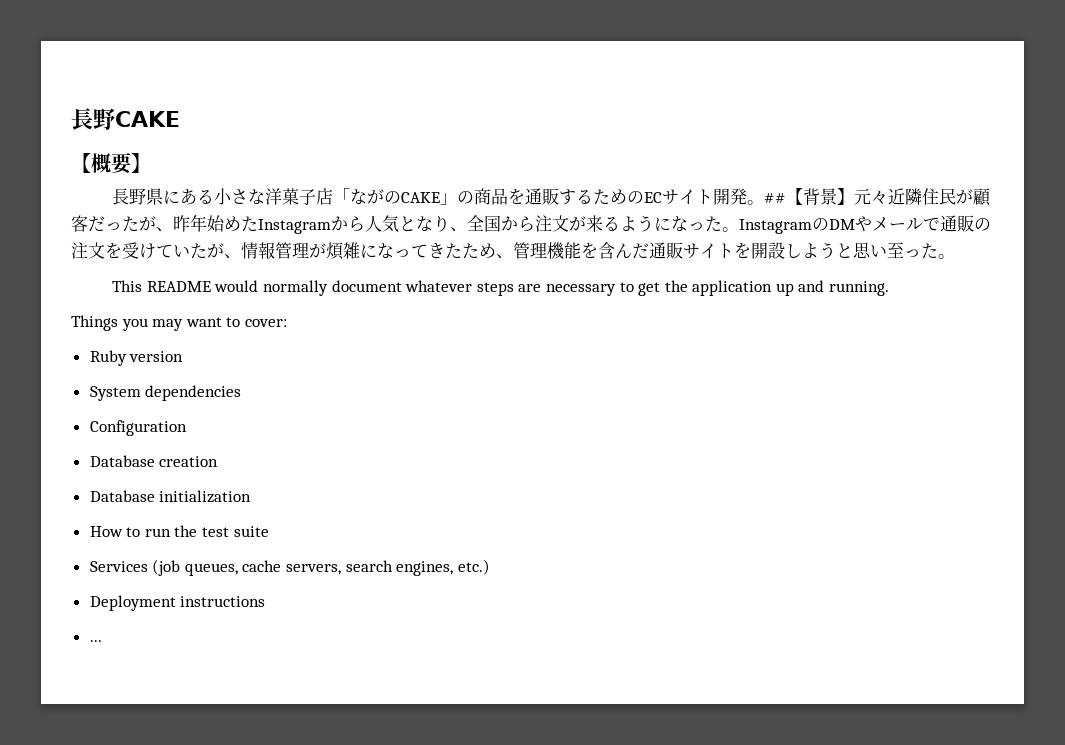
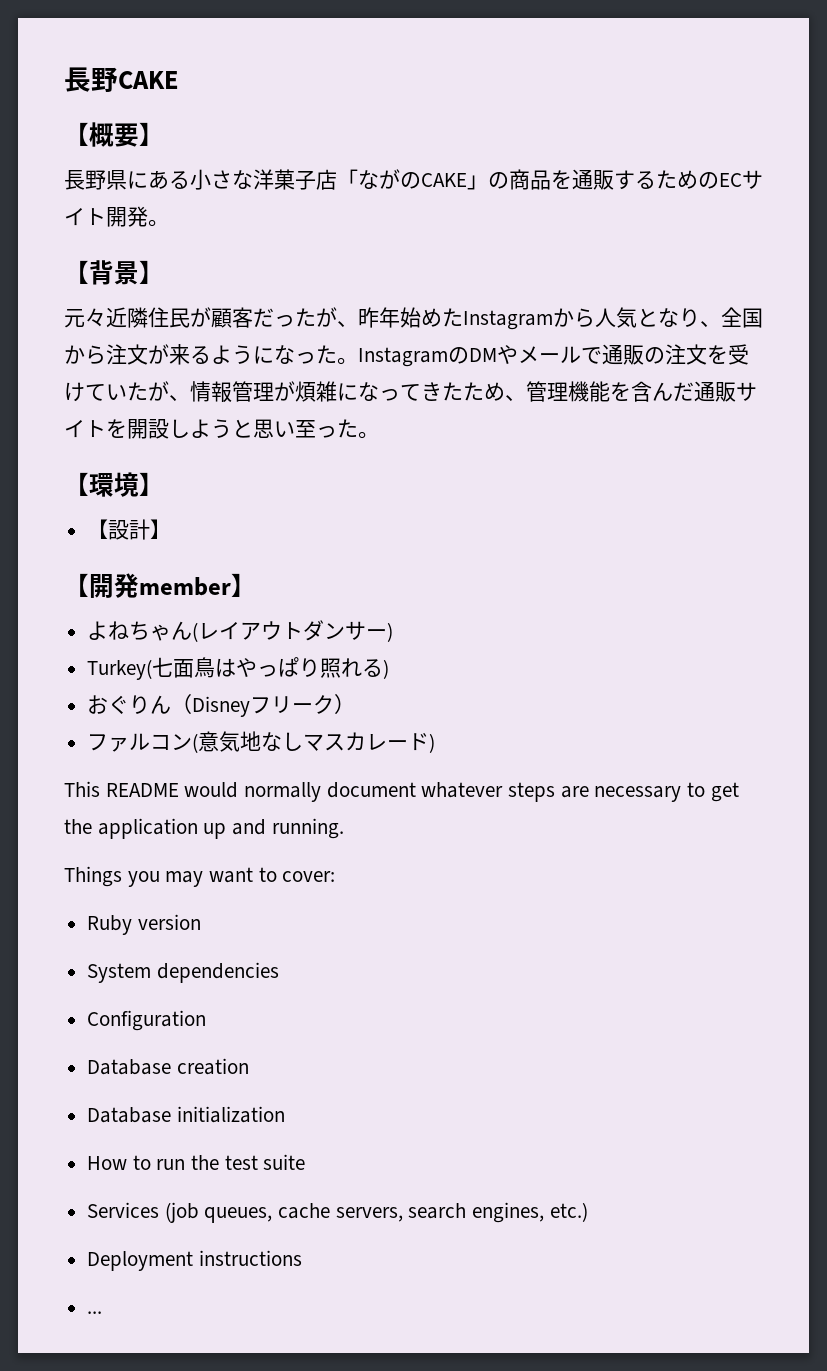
[764,193,787,203] ## -> (169, 223) //
(855, 196) none -> (164, 272) //
(955, 256) none -> [64,472,164,497] [87,519,172,540] [64,573,256,598] [87,620,394,642] [87,657,390,680] [87,694,356,717] [87,731,436,753] // 【環境】 // 【設計】 // 【開発member】 // よねちゃん(レイアウトダンサー) // Turkey(七面鳥はやっぱり照れる) // おぐりん（Disneyフリーク） // ファルコン(意気地なしマスカレード)

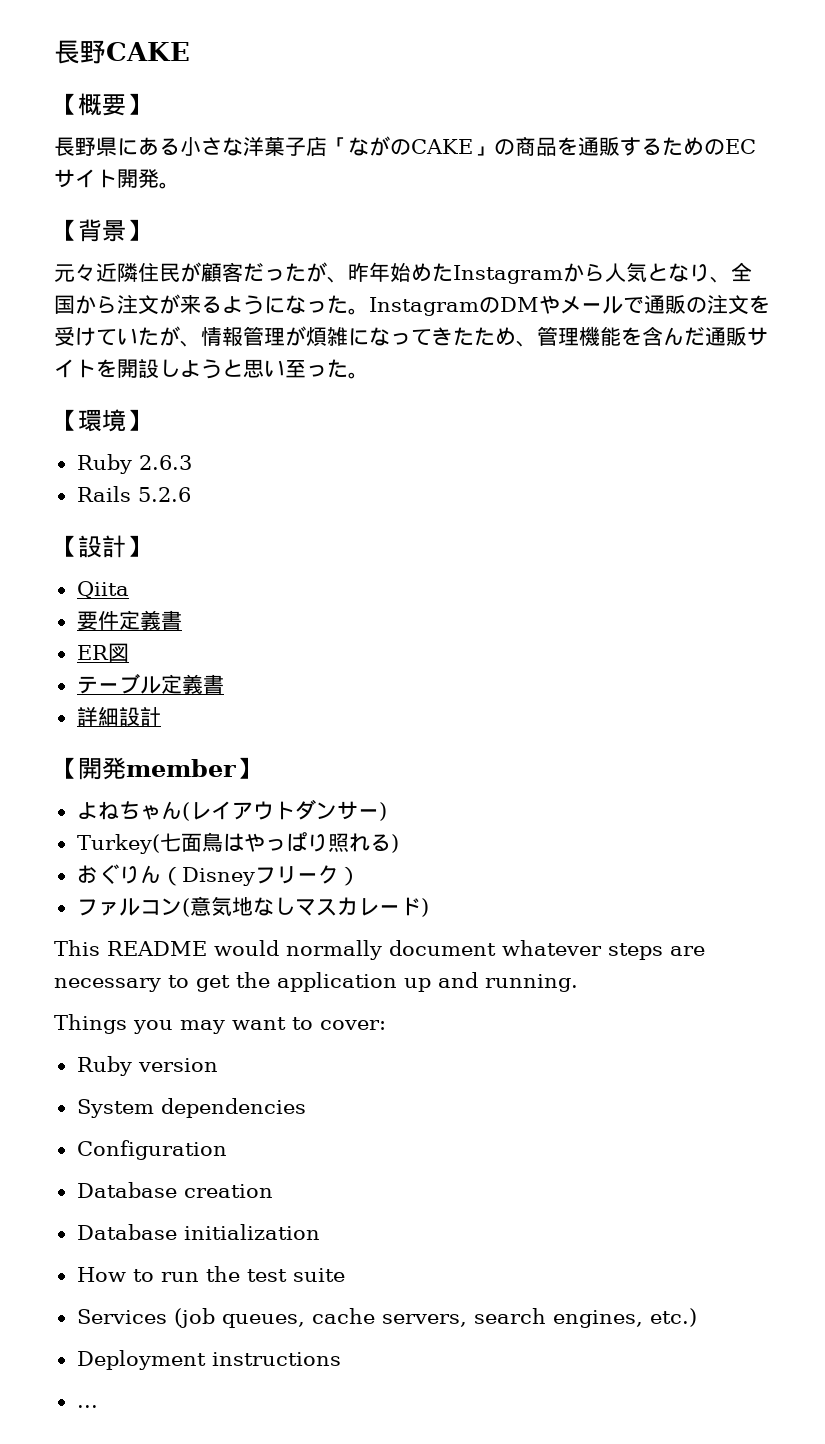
[87,519,172,540] 【設計】 -> [76,454,192,474] [76,486,191,502] [54,535,150,558] [76,581,129,599] [76,610,182,630] [76,643,129,662] [76,674,224,694] [76,706,161,726] Ruby 2.6.3 // Rails 5.2.6 // 【設計】 // Qiita // 要件定義書 // ER図 // テーブル定義書 // 詳細設計

